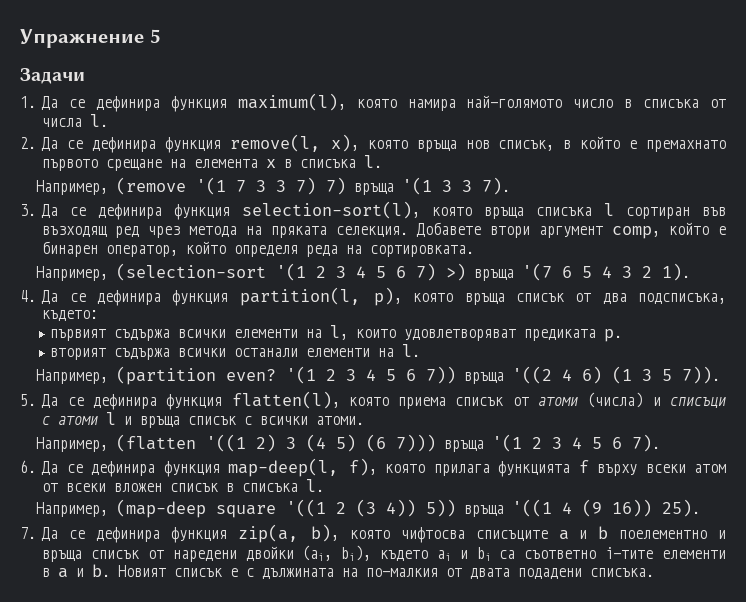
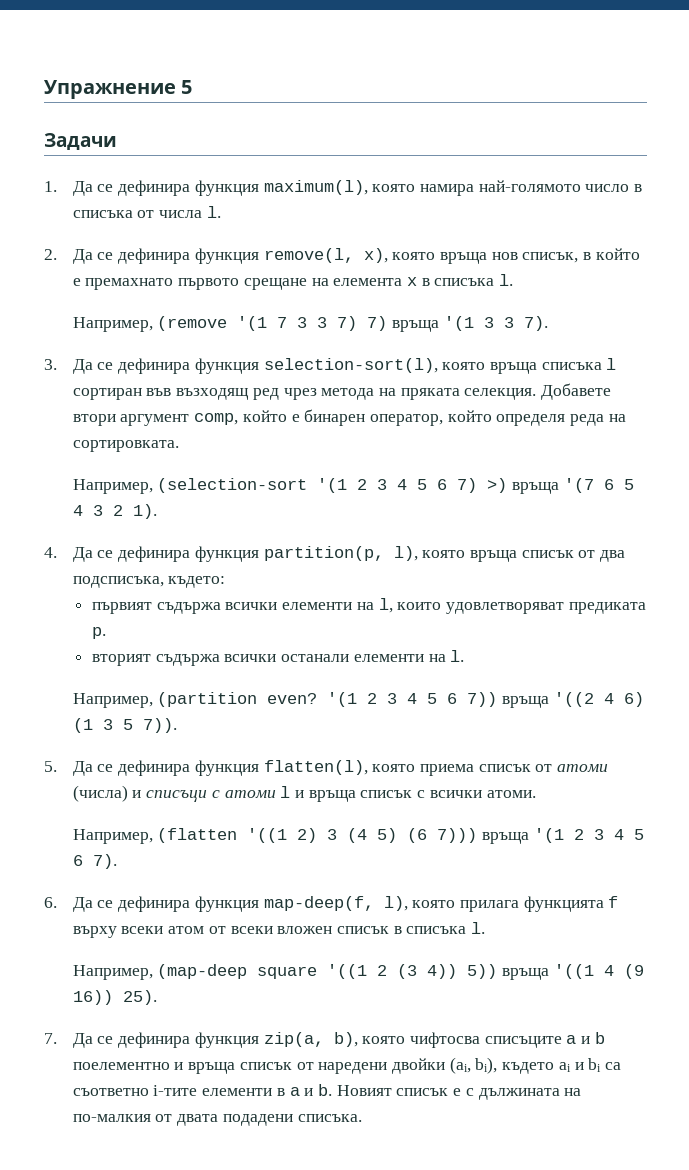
[239,287,402,306] partition(l, p), -> [263,546,418,561] partition(p, l),
[228,458,377,477] map-deep(l, f), -> [263,896,408,911] map-deep(f, l),

